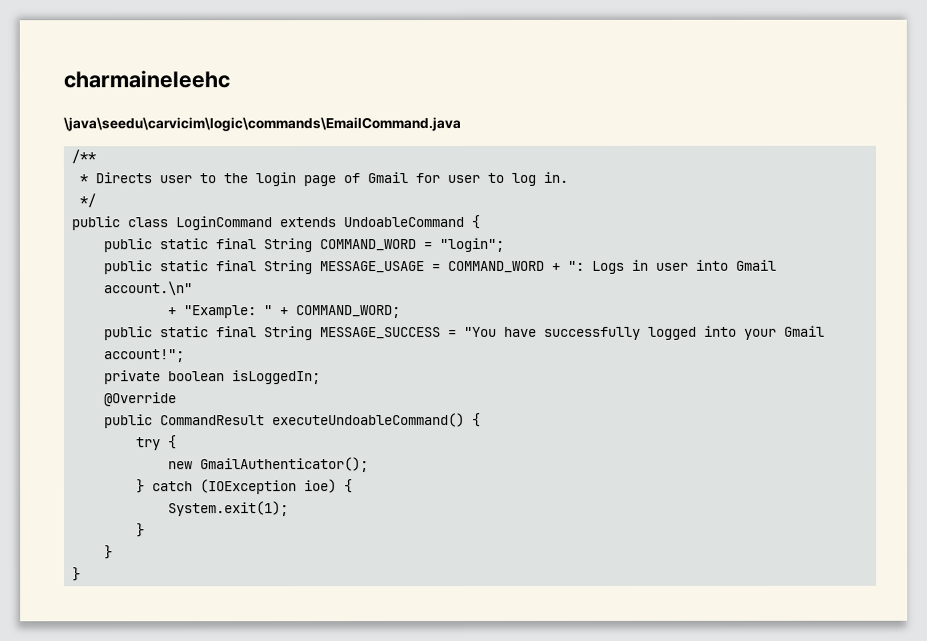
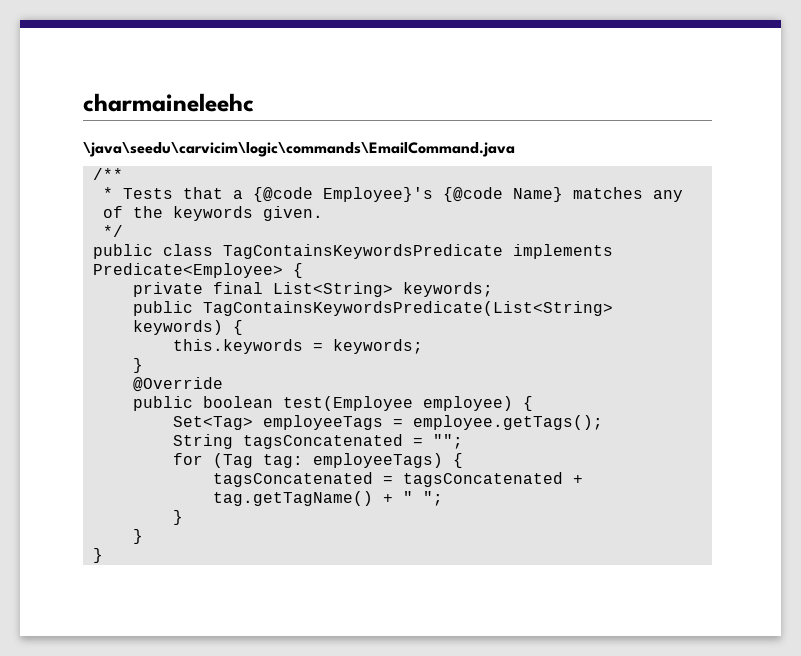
[95,171,569,187] [79,193,97,208] [71,214,481,231] [103,237,505,253] [103,259,777,275] [103,281,193,296] [167,305,401,319] [104,325,826,341] [104,349,186,363] [104,370,322,385] [104,392,178,407] [104,412,482,429] [136,435,178,451] [168,457,370,473] [136,479,354,495] [168,501,290,517] Directs user to the login page of Gmail for user to log in. // */ // public class LoginCommand extends UndoableCommand { // public static final String COMMAND_WORD = "login"; // public static final String MESSAGE_USAGE = COMMAND_WORD + ": Logs in user into Gmail account.\n" // + "Example: " + COMMAND_WORD; // public static final String MESSAGE_SUCCESS = "You have successfully logged into your Gmail account!"; // private boolean isLoggedIn; // @Override // public CommandResult executeUndoableCommand() { // try { // new GmailAuthenticator(); // } catch (IOException ioe) { // System.exit(1); -> [122,187,683,202] [102,206,323,221] [102,225,123,237] [92,244,613,259] [92,263,303,278] [132,282,493,297] [132,301,613,316] [132,320,243,335] [172,339,423,354] [132,358,143,373] [132,377,223,392] [132,396,533,411] [172,415,603,430] [172,434,463,449] [172,453,463,468] [212,472,583,487] [212,491,443,506] Tests that a {@code Employee}'s {@code Name} matches any of the keywords given. // */ // public class TagContainsKeywordsPredicate implements Predicate<Employee> { // private final List<String> keywords; // public TagContainsKeywordsPredicate(List<String> keywords) { // this.keywords = keywords; // } // @Override // public boolean test(Employee employee) { // Set<Tag> employeeTags = employee.getTags(); // String tagsConcatenated = ""; // for (Tag tag: employeeTags) { // tagsConcatenated = tagsConcatenated + tag.getTagName() + " ";

